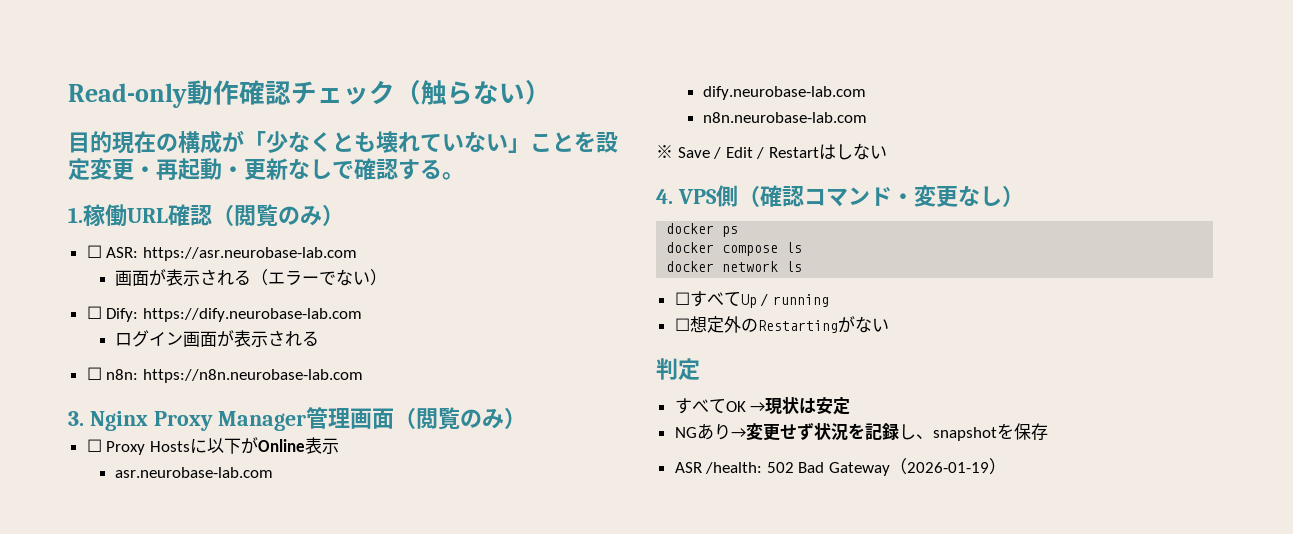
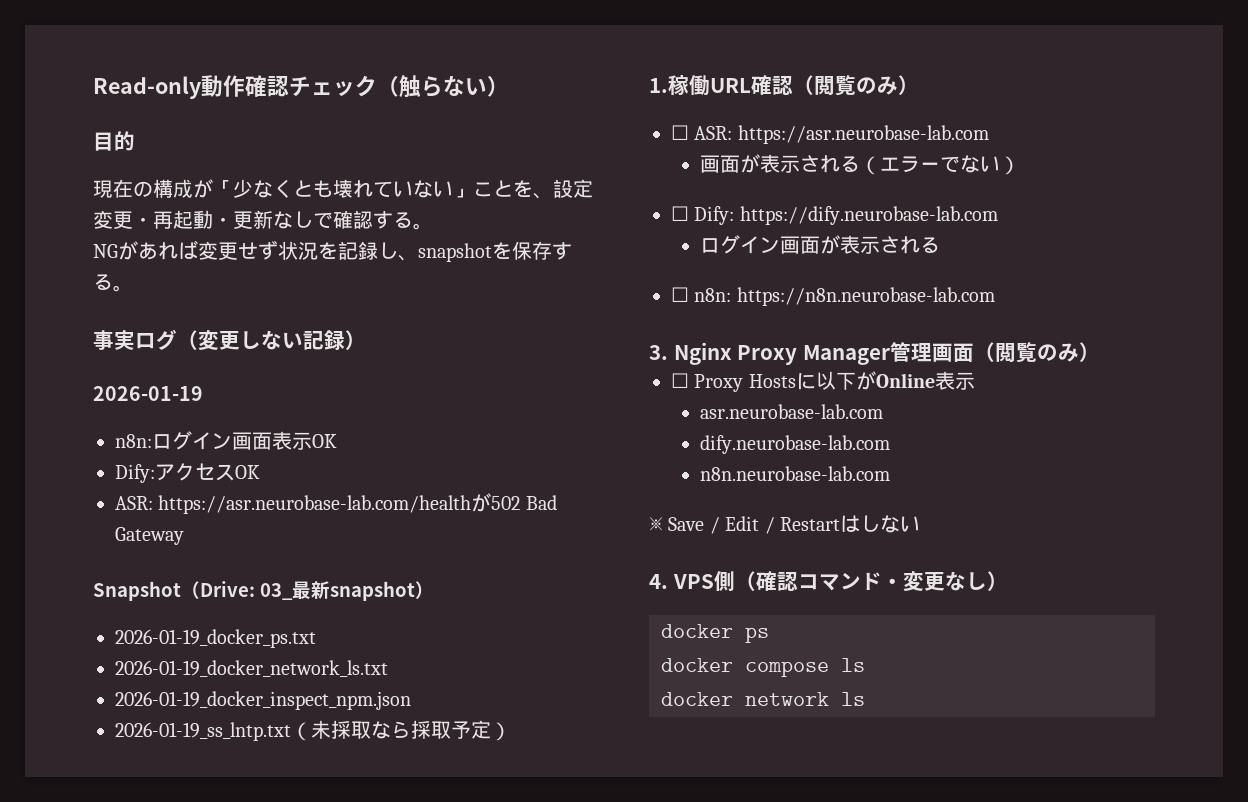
(112, 142) none -> (135, 141) //
(596, 142) none -> [533,193,553,199] 、
(464, 176) none -> [93,240,572,262] [93,274,133,292] [93,329,366,351] [93,386,203,401] [115,431,337,450] [115,463,260,483] [115,493,557,514] [115,527,184,545] [93,581,434,601] [115,629,316,648] [115,660,388,677] [115,691,411,710] [115,720,511,741] // NGがあれば変更せず状況を記録し、snapshotを保存する。 // 事実ログ（変更しない記録） // 2026-01-19 // n8n:ログイン画面表示OK // Dify:アクセスOK // ASR: https://asr.neurobase-lab.com/healthが502 Bad Gateway // Snapshot（Drive: 03_最新snapshot） // 2026-01-19_docker_ps.txt // 2026-01-19_docker_network_ls.txt // 2026-01-19_docker_inspect_npm.json // 2026-01-19_ss_lntp.txt（未採取なら採取予定）
[674,291,829,308] [674,316,889,333] [656,358,700,380] [674,397,851,415] [674,423,1048,441] [674,458,1007,476] // ☐すべてUp / running // ☐想定外のRestartingがない // 判定 // すべてOK →現状は安定 // NGあり→変更せず状況を記録し、snapshotを保存 // ASR /health: 502 Bad Gateway（2026-01-19） -> (865, 699) none

